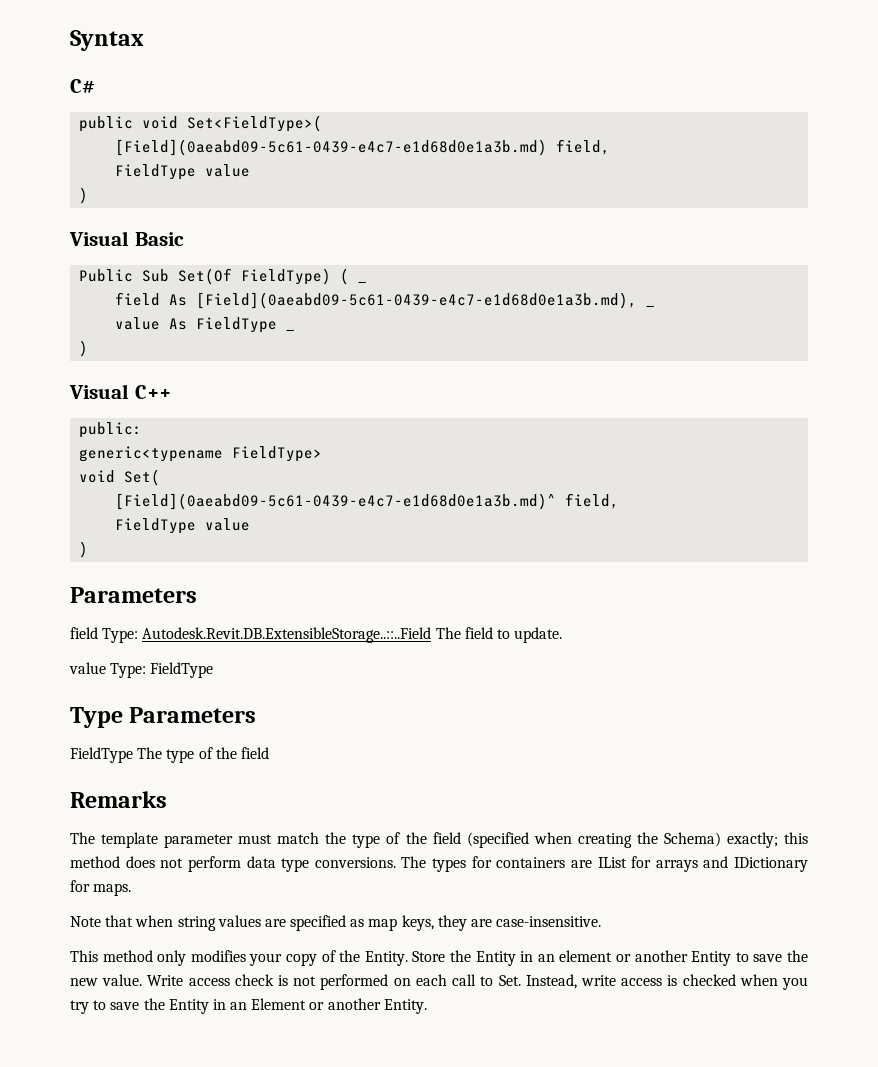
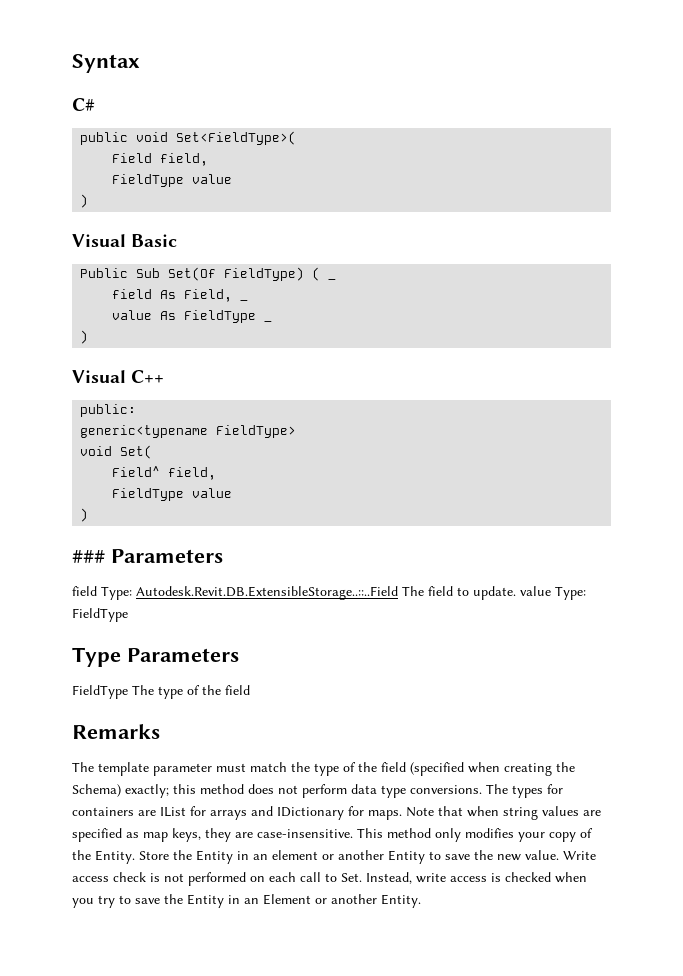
[115,139,548,156] [Field](0aeabd09-5c61-0439-e4c7-e1d68d0e1a3b.md) -> [112,153,153,163] Field
[196,292,638,309] [Field](0aeabd09-5c61-0439-e4c7-e1d68d0e1a3b.md), -> [184,289,233,302] Field,
[115,493,620,510] [115,518,251,534] [79,541,89,558] [Field](0aeabd09-5c61-0439-e4c7-e1d68d0e1a3b.md)^ field, // FieldType value // ) // -> [112,466,217,480] [112,488,233,501] [80,508,89,522] [72,550,105,563] Field^ field, // FieldType value // ) // ###
(563, 635) // -> (516, 593) none
(132, 889) // -> (402, 815) none
(602, 921) // -> (353, 833) none

